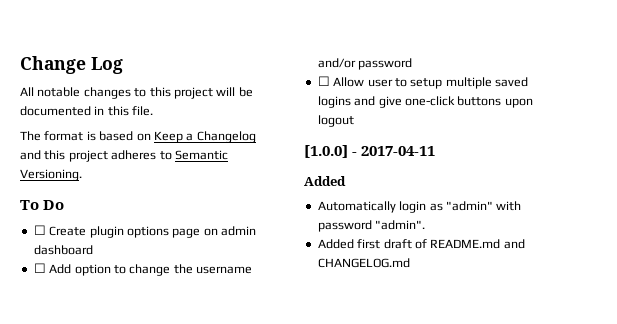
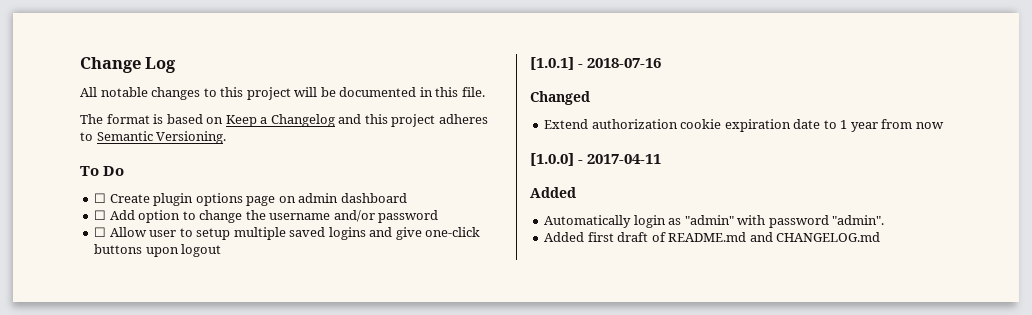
(354, 121) none -> [530,57,662,70] [530,91,590,105] [544,119,944,132] // [1.0.1] - 2018-07-16 // Changed // Extend authorization cookie expiration date to 1 year from now

